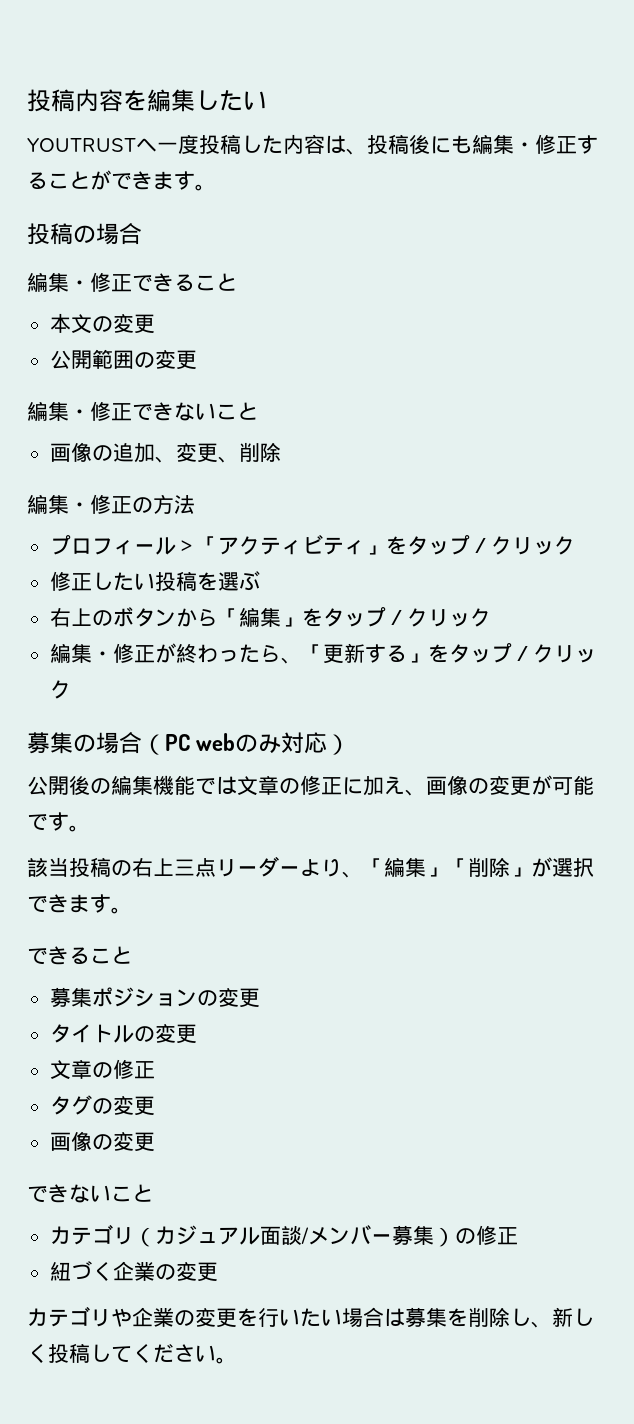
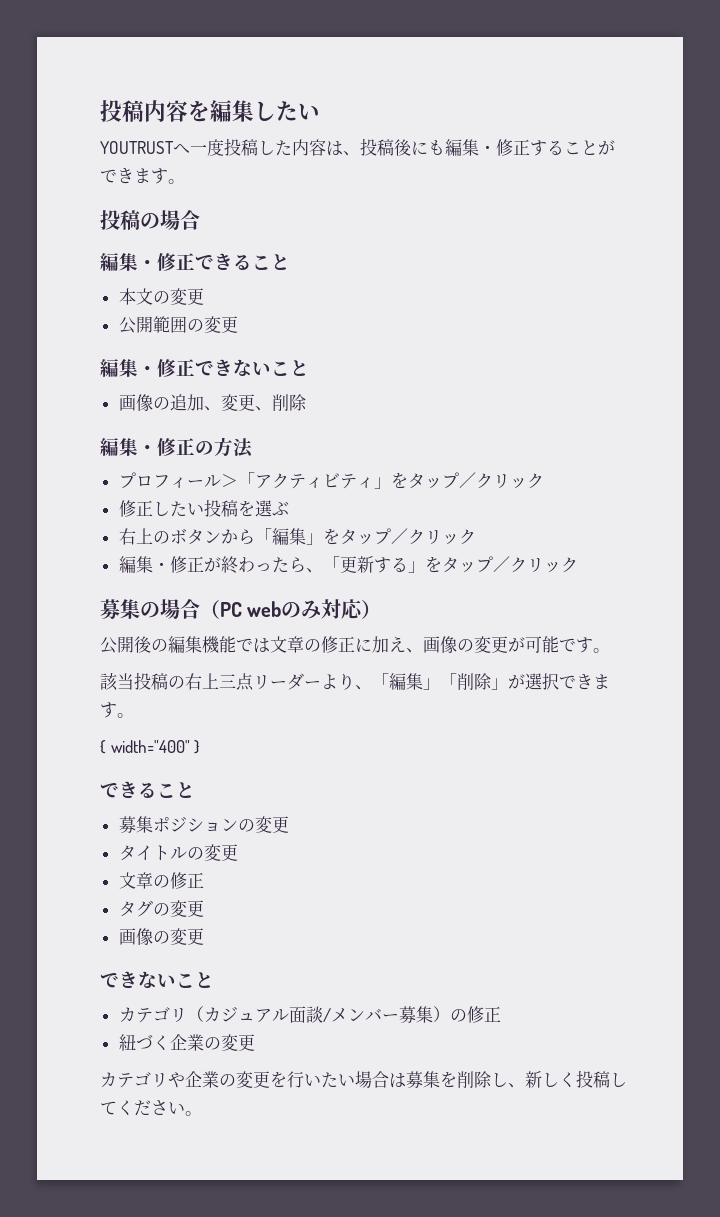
(132, 910) none -> [100,740,201,754] // { width="400" }

